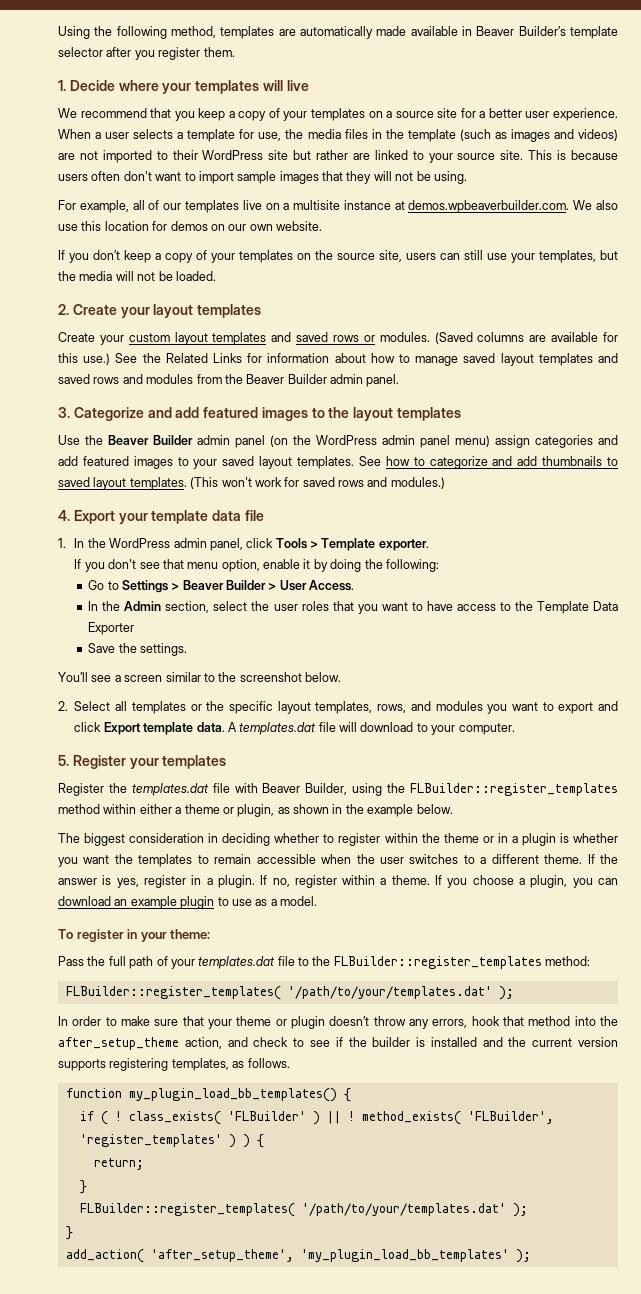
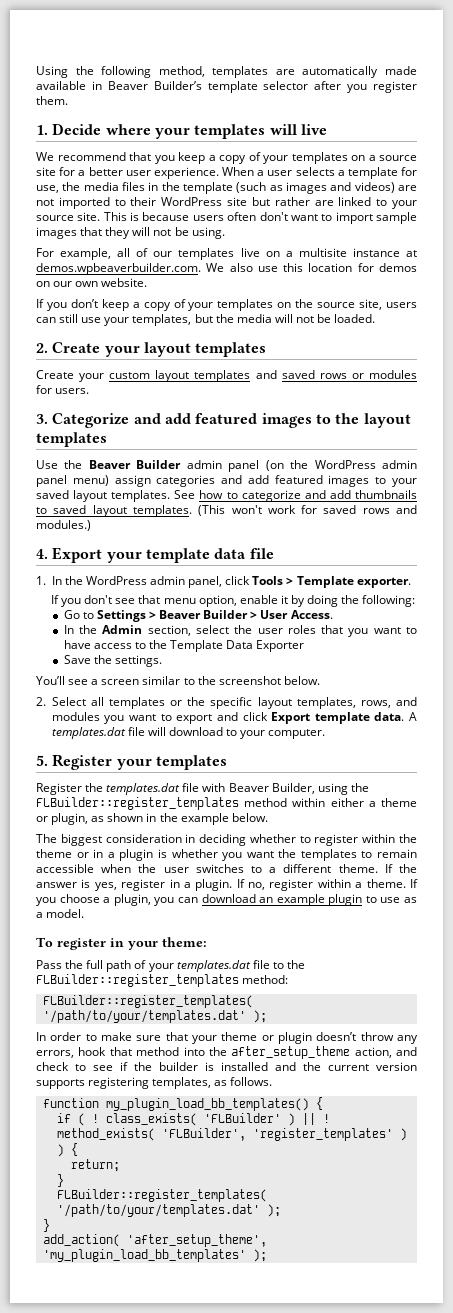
[379,332,618,344] [58,353,618,366] [58,374,400,387] modules. (Saved columns are available for this use.) See the Related Links for information about how to manage saved layout templates and saved rows and modules from the Beaver Builder admin panel. -> [368,370,417,379] [36,385,90,394] modules for users.

